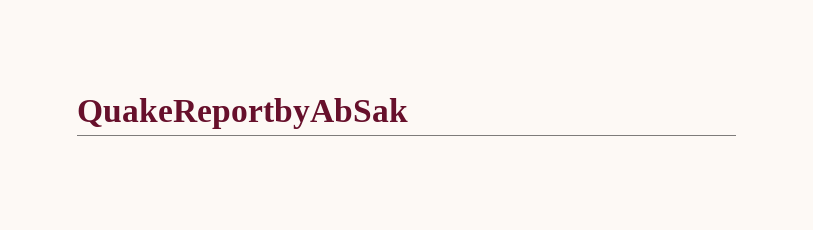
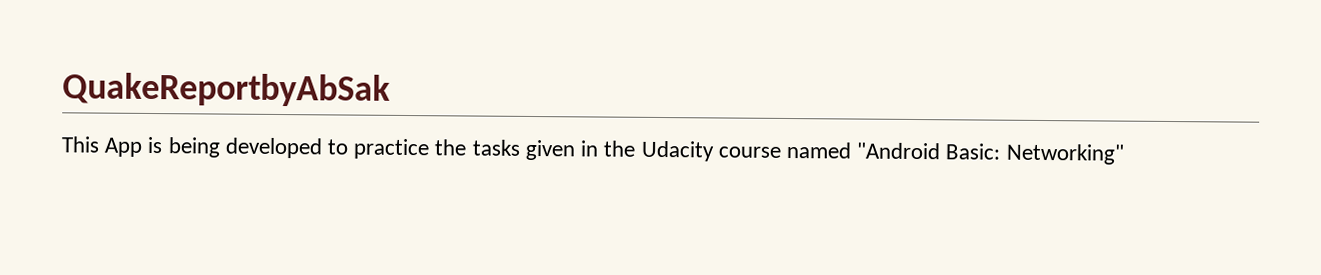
(408, 113) none -> [61,136,1124,165] // This App is being developed to practice the tasks given in the Udacity course named "Android Basic: Networking"

